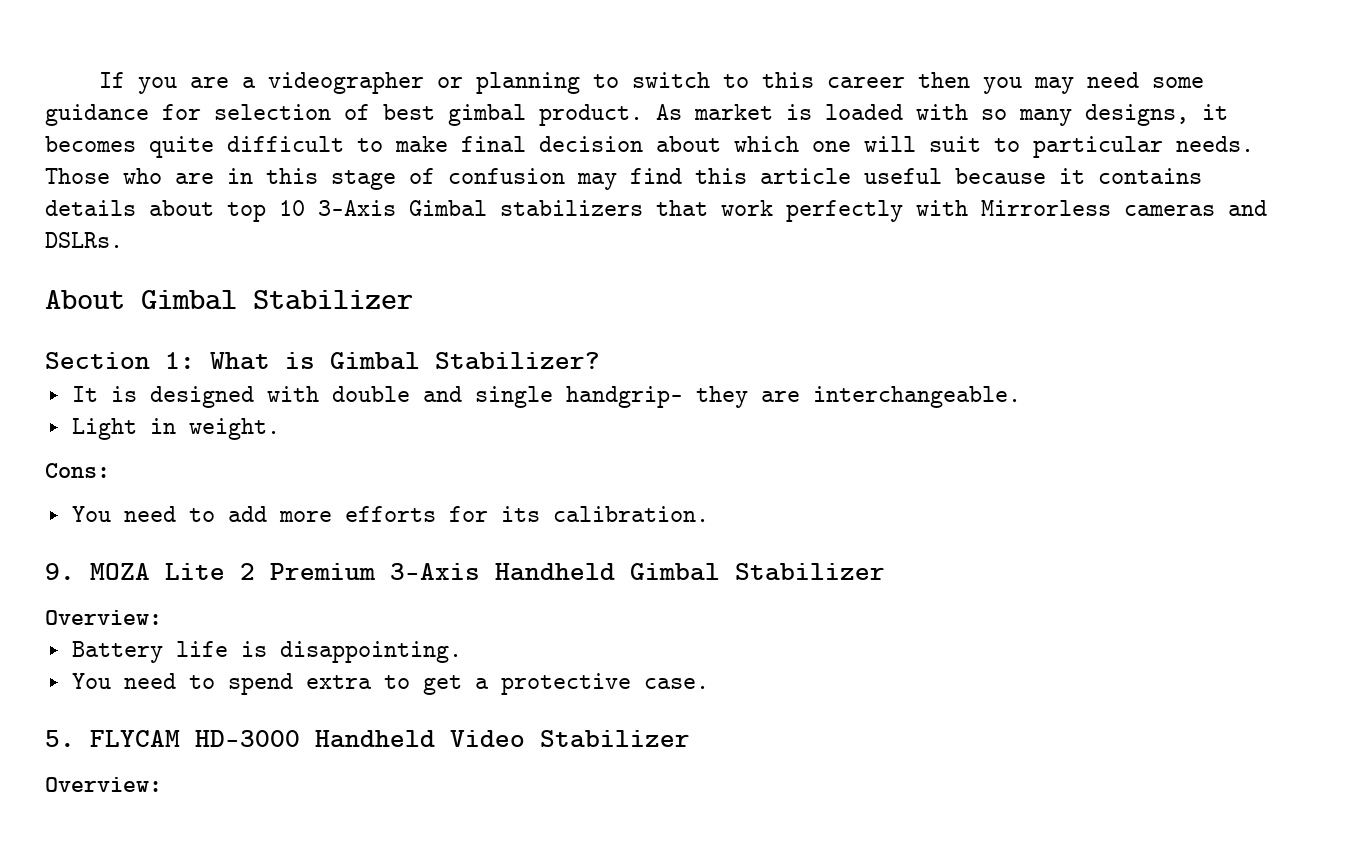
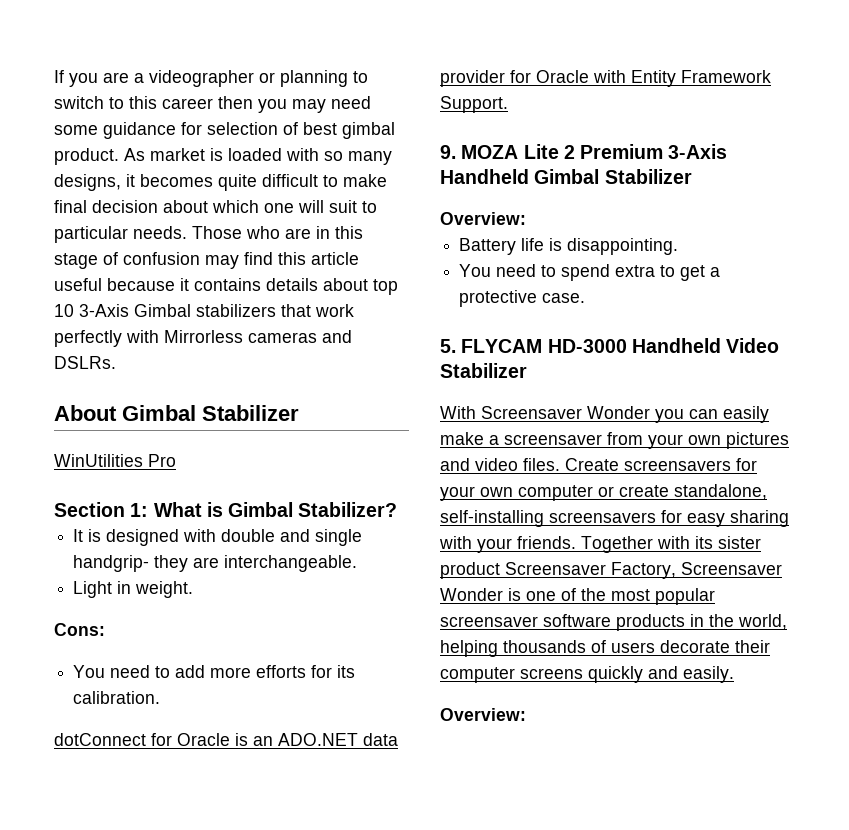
(413, 300) none -> [54,454,176,467] // WinUtilities Pro
(709, 514) none -> [54,733,398,746] [440,70,771,87] [440,96,508,113] // dotConnect for Oracle is an ADO.NET data provider for Oracle with Entity Framework Support.
(690, 739) none -> [440,406,769,423] [440,432,789,449] [440,458,757,471] [440,484,767,501] [440,510,789,527] [439,536,761,553] [440,562,782,579] [440,588,715,605] [440,614,787,631] [440,640,770,657] [440,666,734,683] // With Screensaver Wonder you can easily make a screensaver from your own pictures and video files. Create screensavers for your own computer or create standalone, self-installing screensavers for easy sharing with your friends. Together with its sister product Screensaver Factory, Screensaver Wonder is one of the most popular screensaver software products in the world, helping thousands of users decorate their computer screens quickly and easily.

